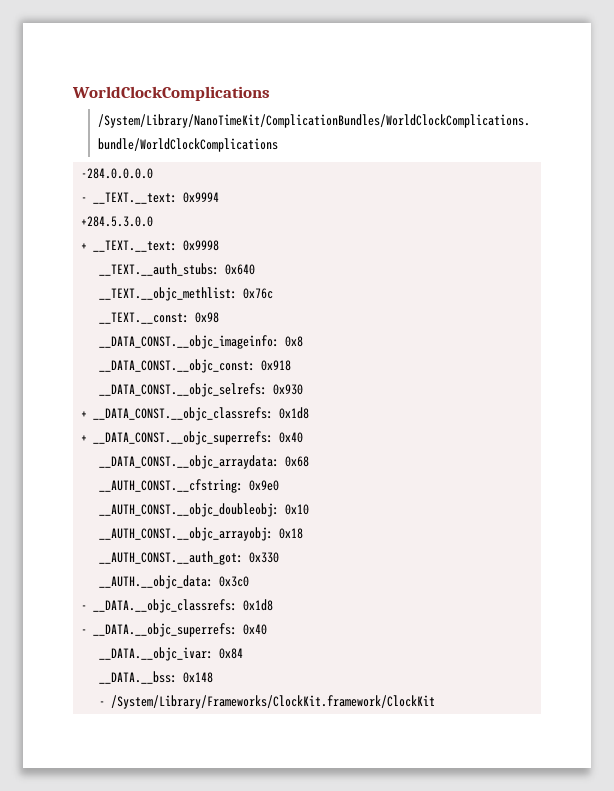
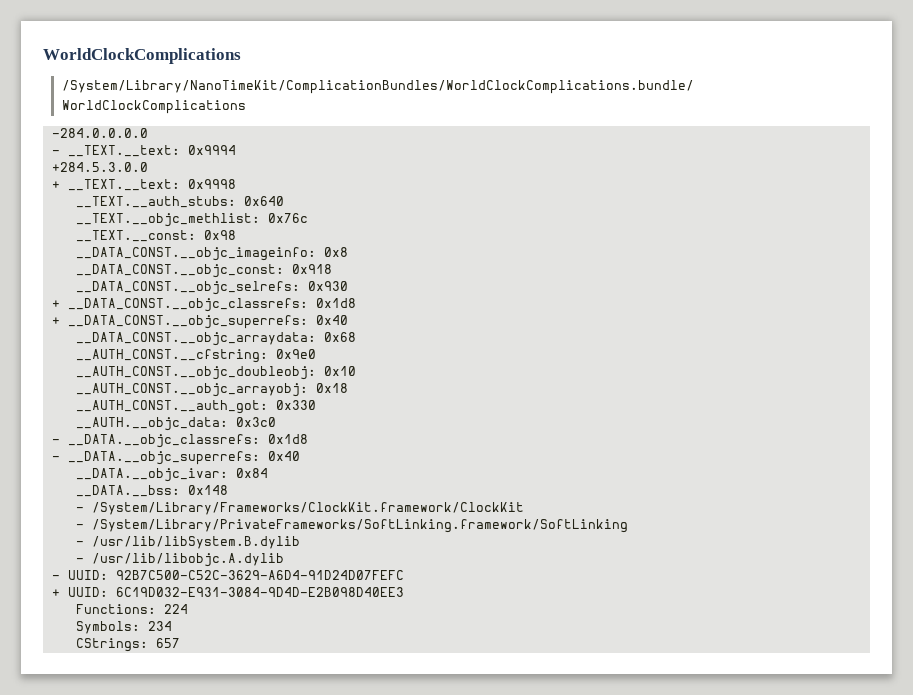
(436, 702) none -> [75,519,628,533] [75,536,300,549] [75,553,284,567] [51,570,404,580] [51,587,404,597] [75,604,188,614] [75,621,172,634] [75,638,180,652] // - /System/Library/PrivateFrameworks/SoftLinking.framework/SoftLinking // - /usr/lib/libSystem.B.dylib // - /usr/lib/libobjc.A.dylib // - UUID: 92B7C500-C52C-3629-A6D4-91D24D07FEFC // + UUID: 6C19D032-E931-3084-9D4D-E2B098D40EE3 // Functions: 224 // Symbols: 234 // CStrings: 657

